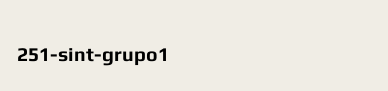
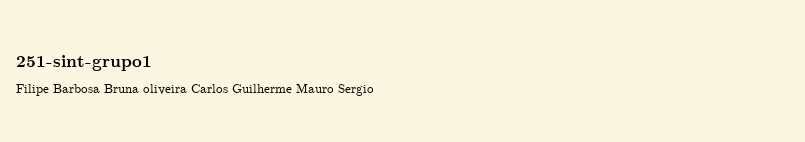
(169, 57) none -> [16,83,374,96] // Filipe Barbosa Bruna oliveira Carlos Guilherme Mauro Sergio

